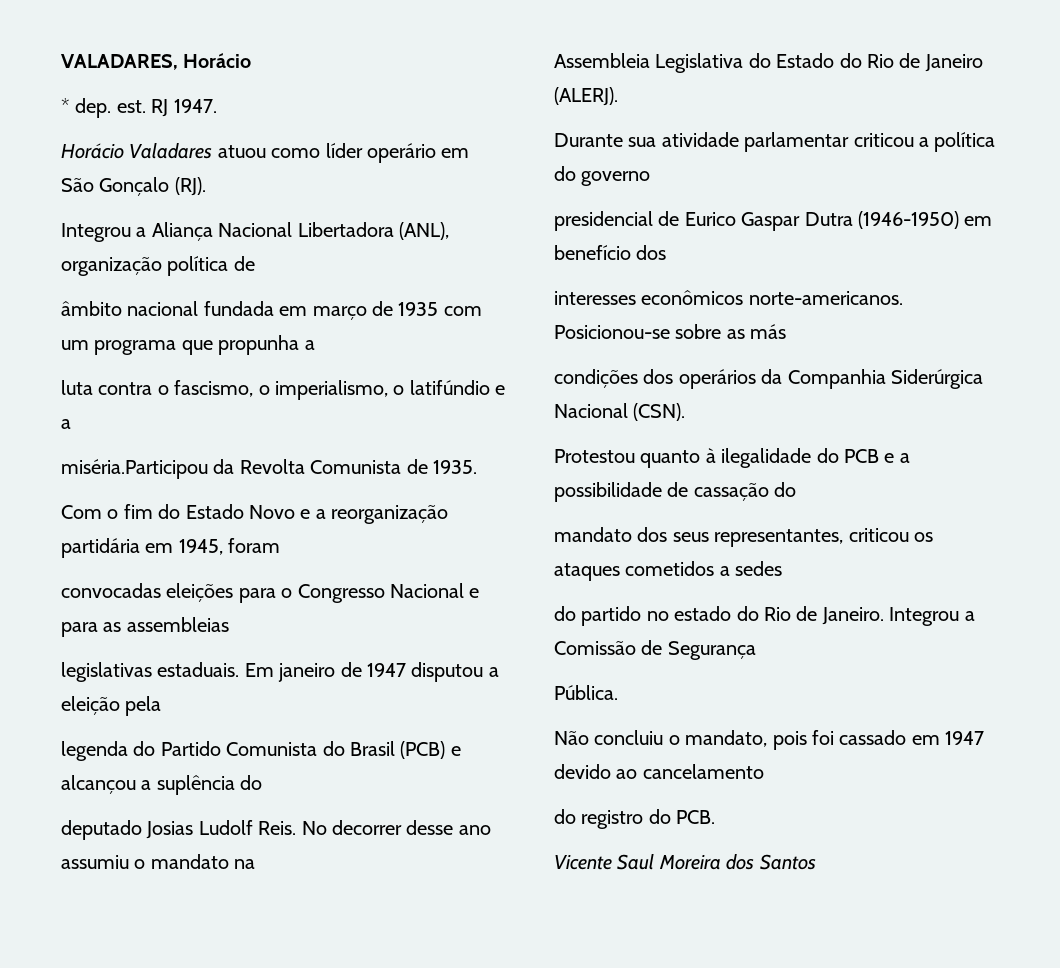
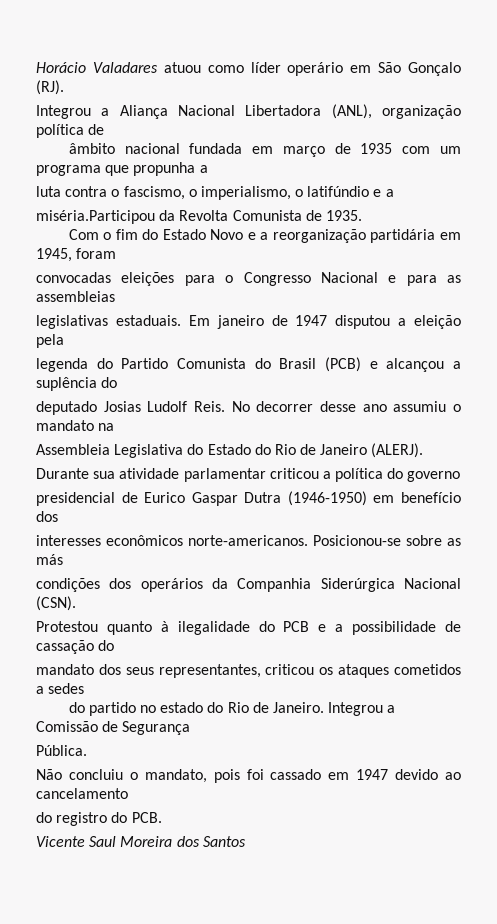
[61,53,252,70] [61,98,217,118] VALADARES, Horácio // * dep. est. RJ 1947. // -> (36, 67) none

